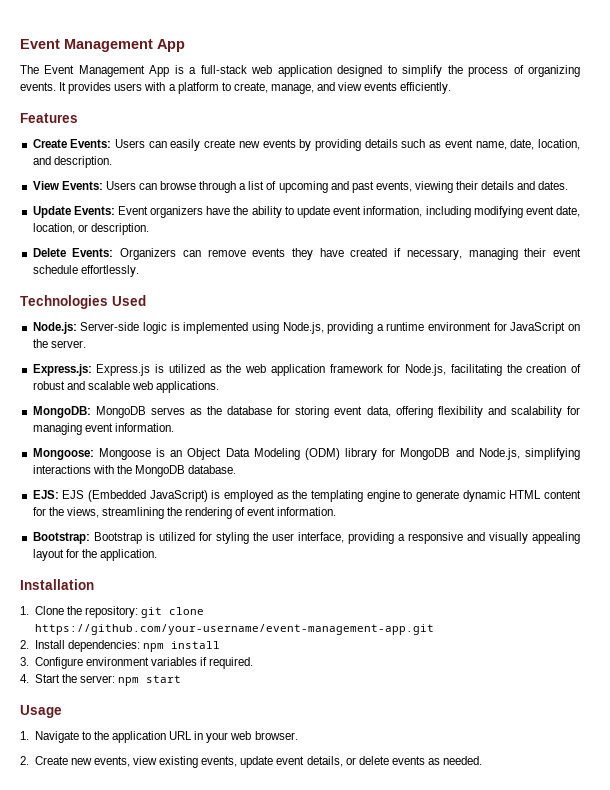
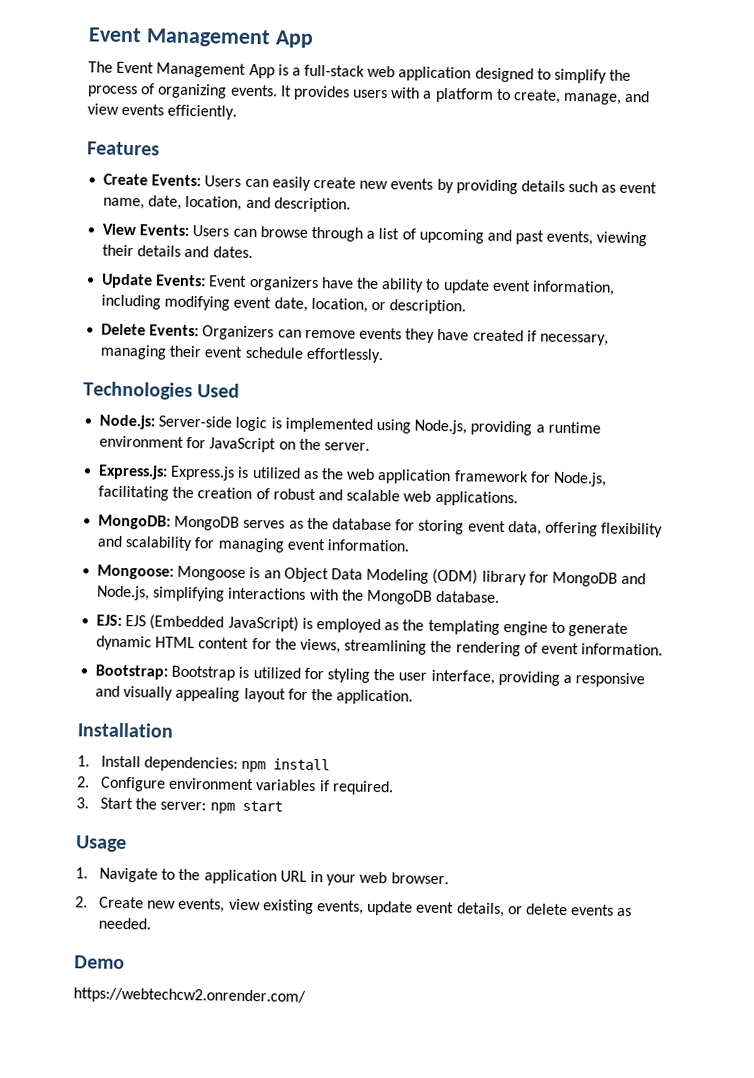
[34,606,205,618] [34,624,434,635] [20,640,29,649] Clone the repository: git clone https://github.com/your-username/event-management-app.git // 2. -> (90, 761) none
[20,657,29,666] 3. -> [77,776,90,788] 2.
[20,674,29,683] 4. -> [76,797,89,809] 3.
(483, 760) none -> [74,955,125,970] [73,987,306,1005] // Demo // https://webtechcw2.onrender.com/

